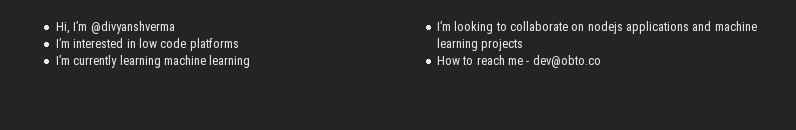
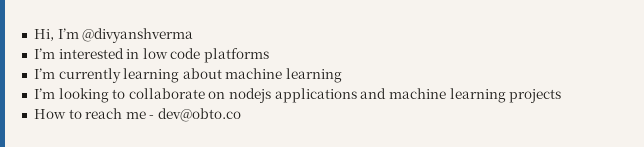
(161, 61) none -> [182,68,222,79] about

